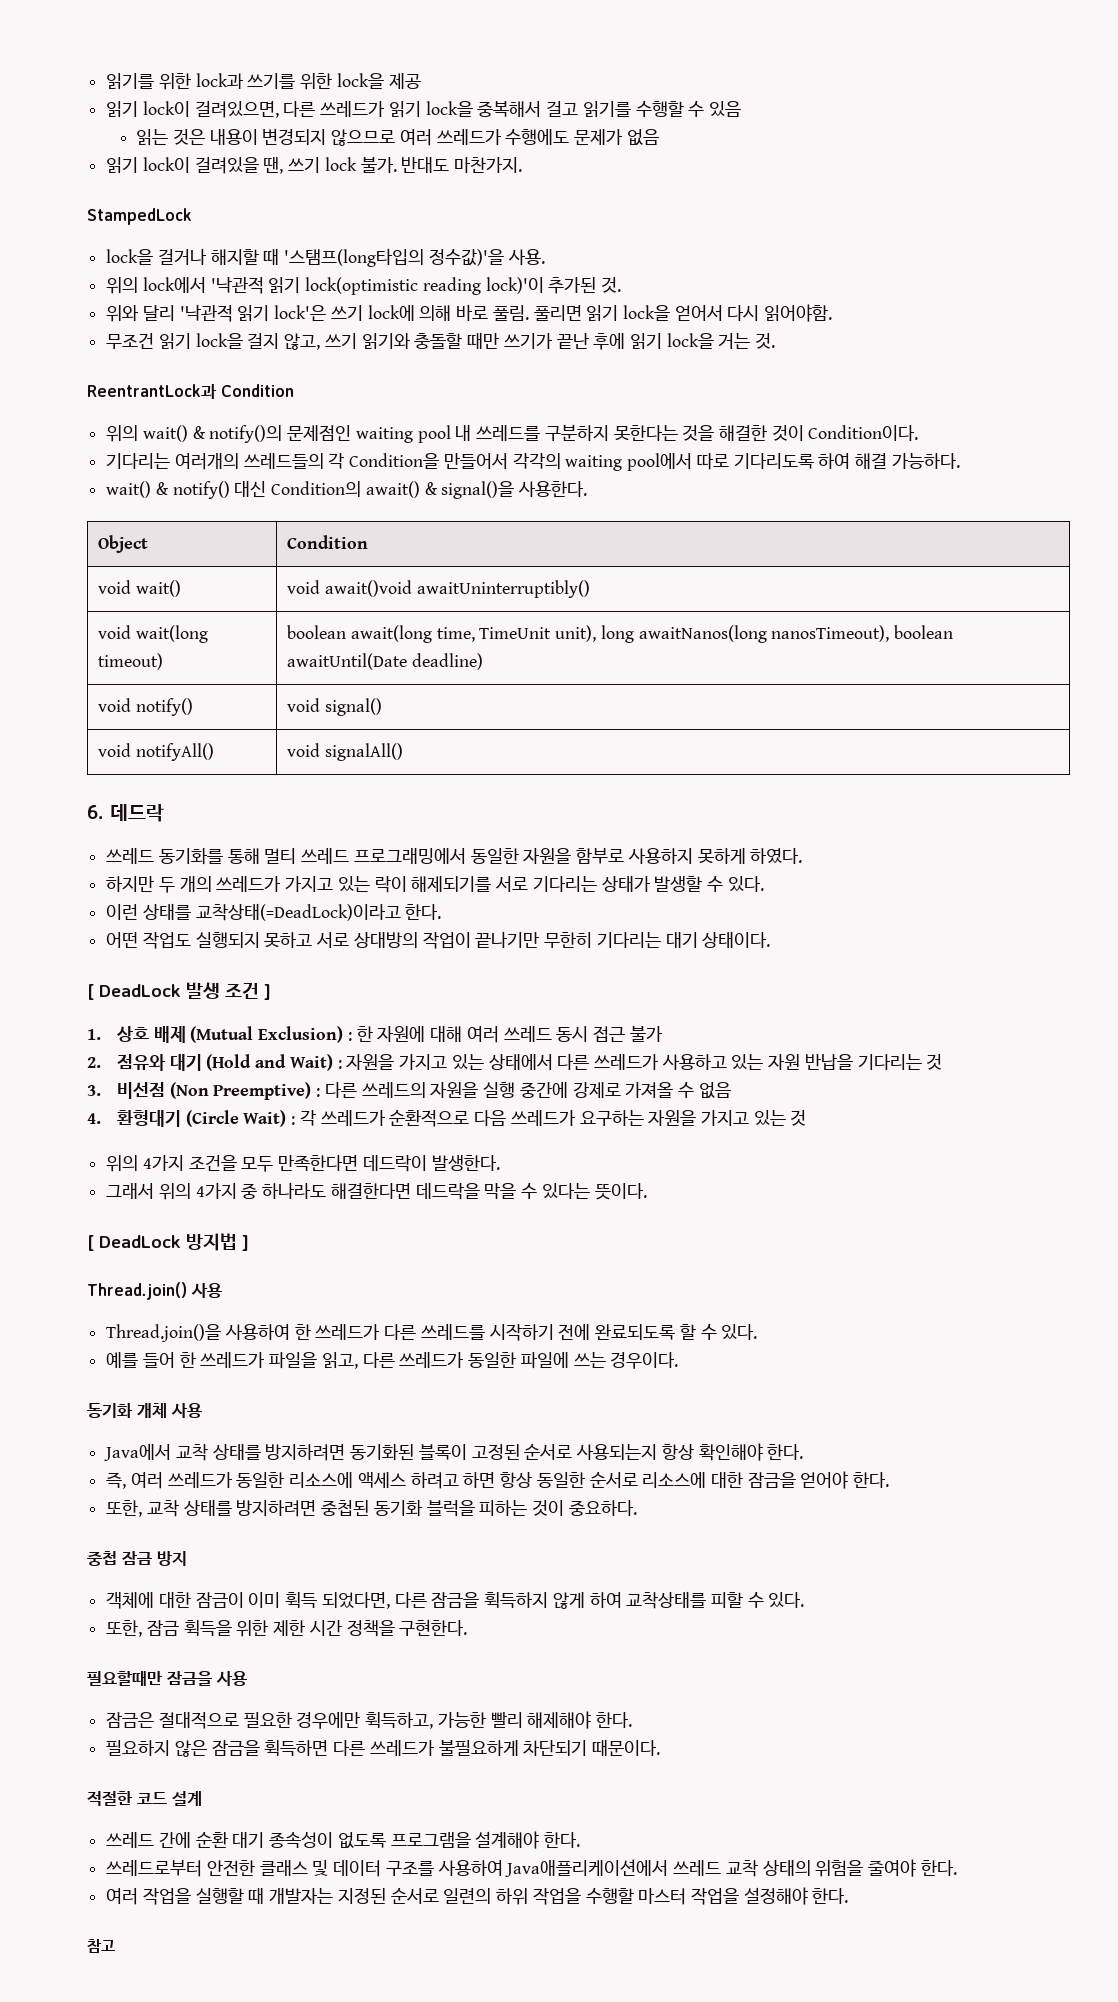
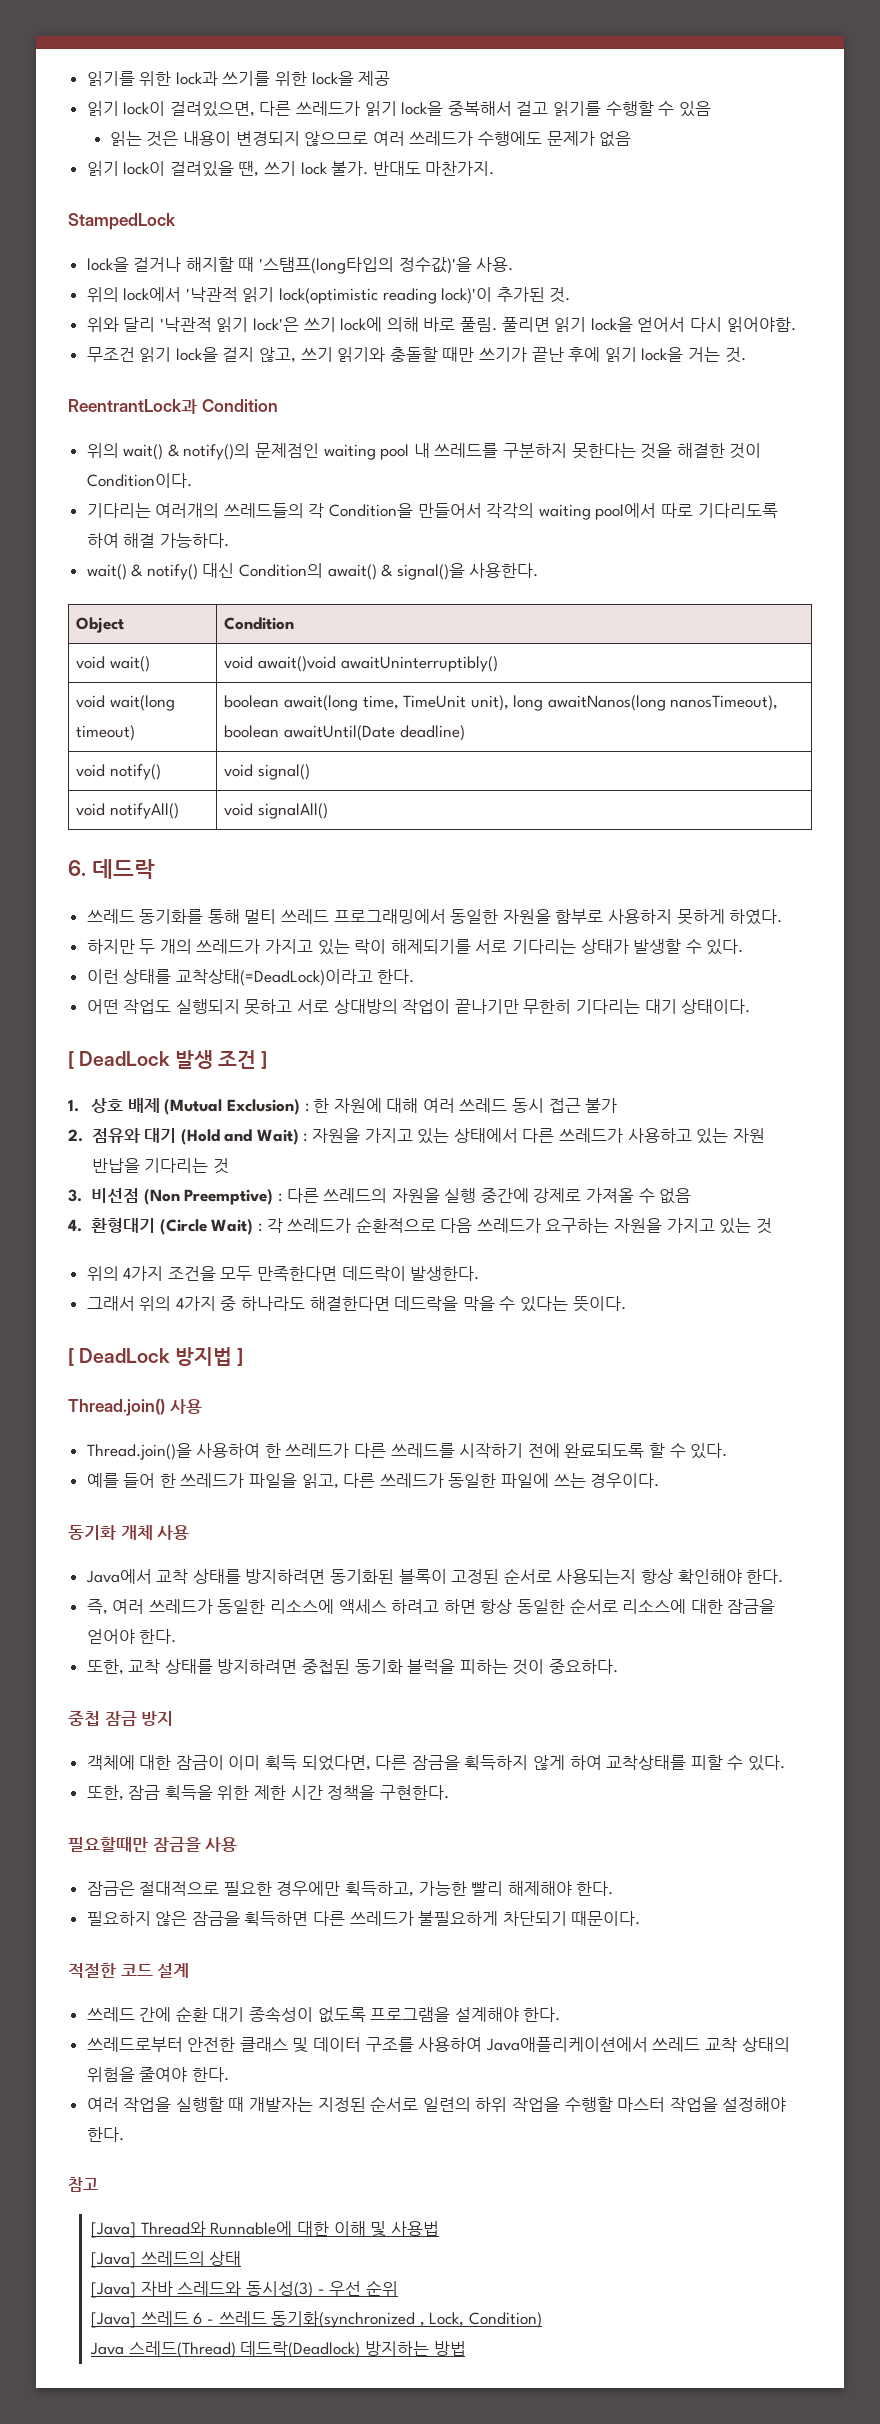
(115, 1946) none -> [91,2221,439,2238] [91,2251,242,2268] [91,2280,398,2298] [91,2311,542,2328] [90,2341,466,2358] // [Java] Thread와 Runnable에 대한 이해 및 사용법 // [Java] 쓰레드의 상태 // [Java] 자바 스레드와 동시성(3) - 우선 순위 // [Java] 쓰레드 6 - 쓰레드 동기화(synchronized , Lock, Condition) // Java 스레드(Thread) 데드락(Deadlock) 방지하는 방법

